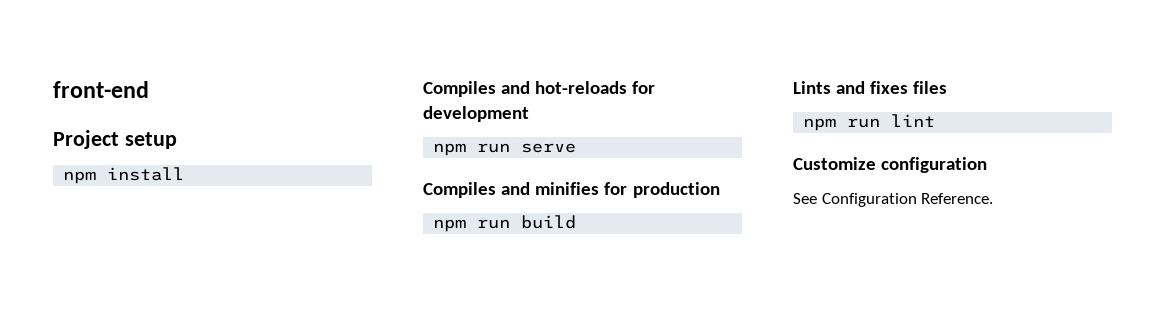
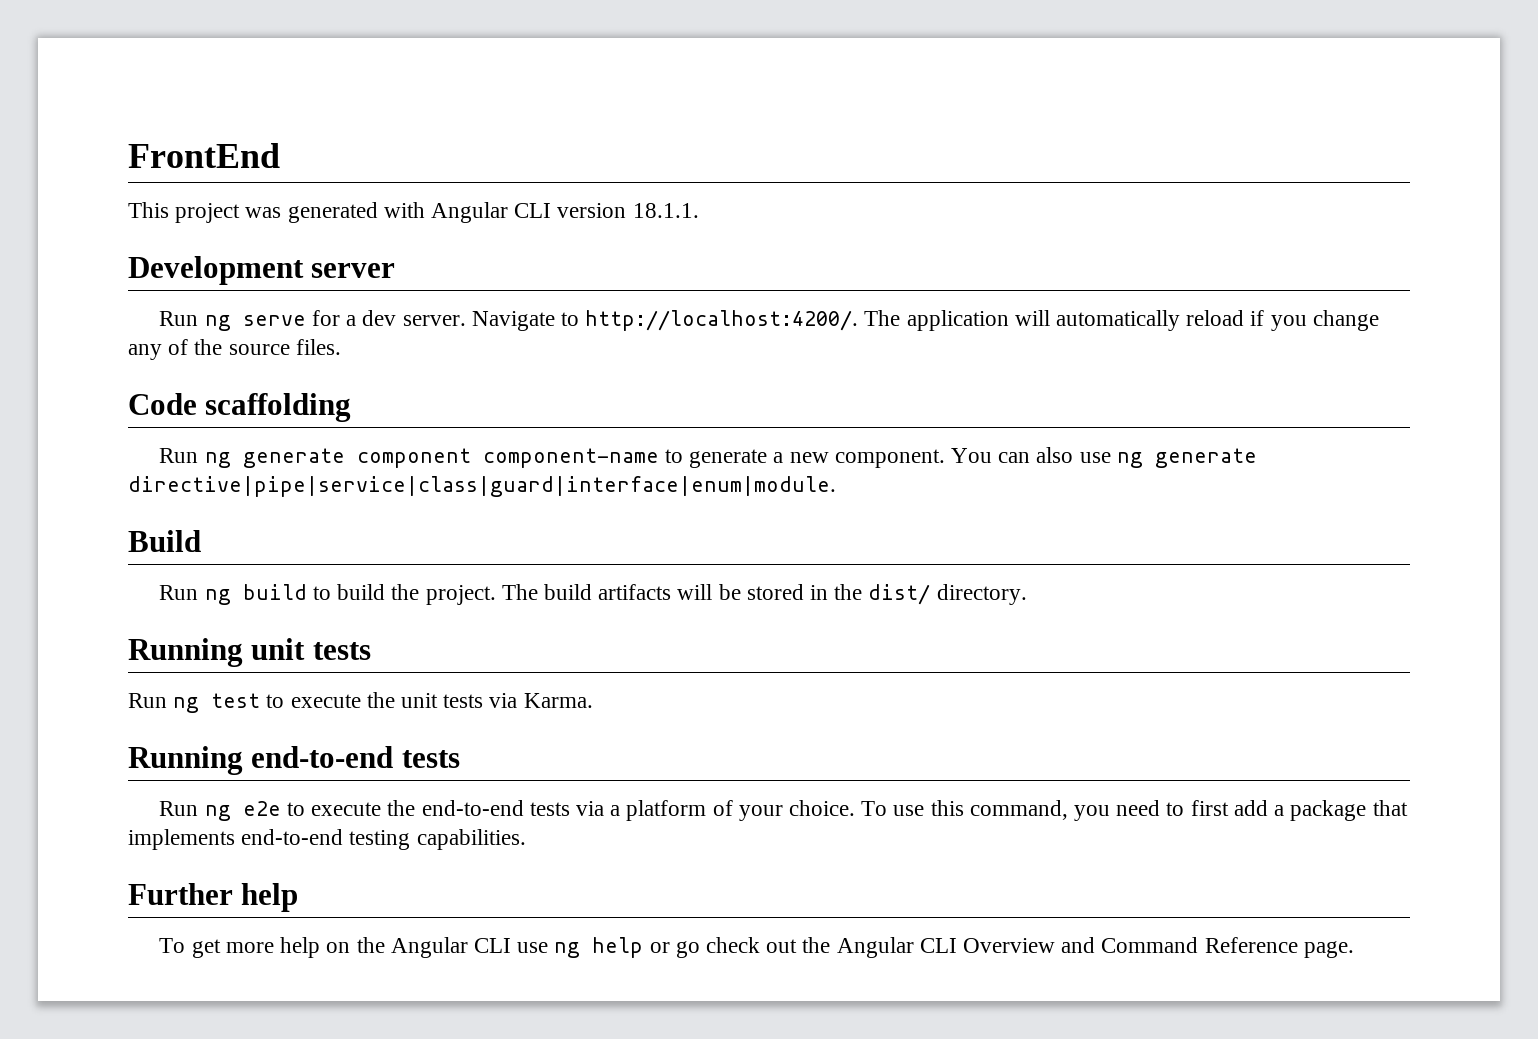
[53,81,149,98] [53,130,177,149] [63,167,185,184] [423,81,656,97] [423,106,529,122] [433,143,577,156] [423,182,720,198] [433,215,577,232] [793,81,948,94] [803,114,936,131] [793,157,988,173] [793,193,994,207] front-end // Project setup // npm install // Compiles and hot-reloads for development // npm run serve // Compiles and minifies for production // npm run build // Lints and fixes files // npm run lint // Customize configuration // See Configuration Reference. -> [128,143,280,168] [128,202,699,223] [128,256,396,285] [159,310,1379,331] [128,339,341,360] [128,393,352,422] [159,447,1257,468] [128,476,836,497] [128,530,201,552] [159,584,1027,605] [128,638,371,667] [128,692,593,713] [128,746,460,775] [159,800,1408,821] [128,829,526,850] [128,883,299,912] [159,937,1354,958] FrontEnd // This project was generated with Angular CLI version 18.1.1. // Development server // Run ng serve for a dev server. Navigate to http://localhost:4200/. The application will automatically reload if you change any of the source files. // Code scaffolding // Run ng generate component component-name to generate a new component. You can also use ng generate directive|pipe|service|class|guard|interface|enum|module. // Build // Run ng build to build the project. The build artifacts will be stored in the dist/ directory. // Running unit tests // Run ng test to execute the unit tests via Karma. // Running end-to-end tests // Run ng e2e to execute the end-to-end tests via a platform of your choice. To use this command, you need to first add a package that implements end-to-end testing capabilities. // Further help // To get more help on the Angular CLI use ng help or go check out the Angular CLI Overview and Command Reference page.

